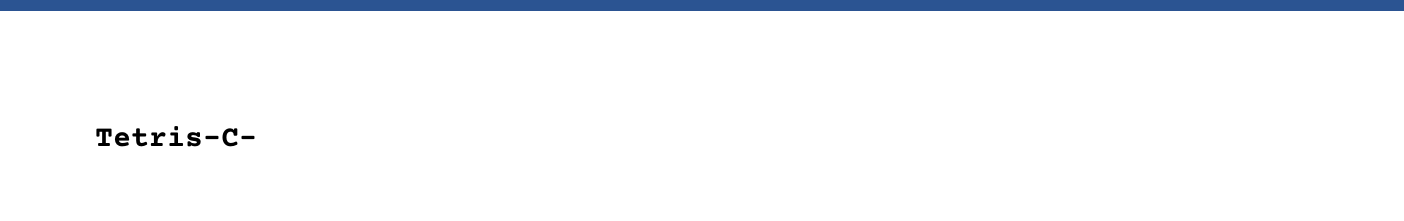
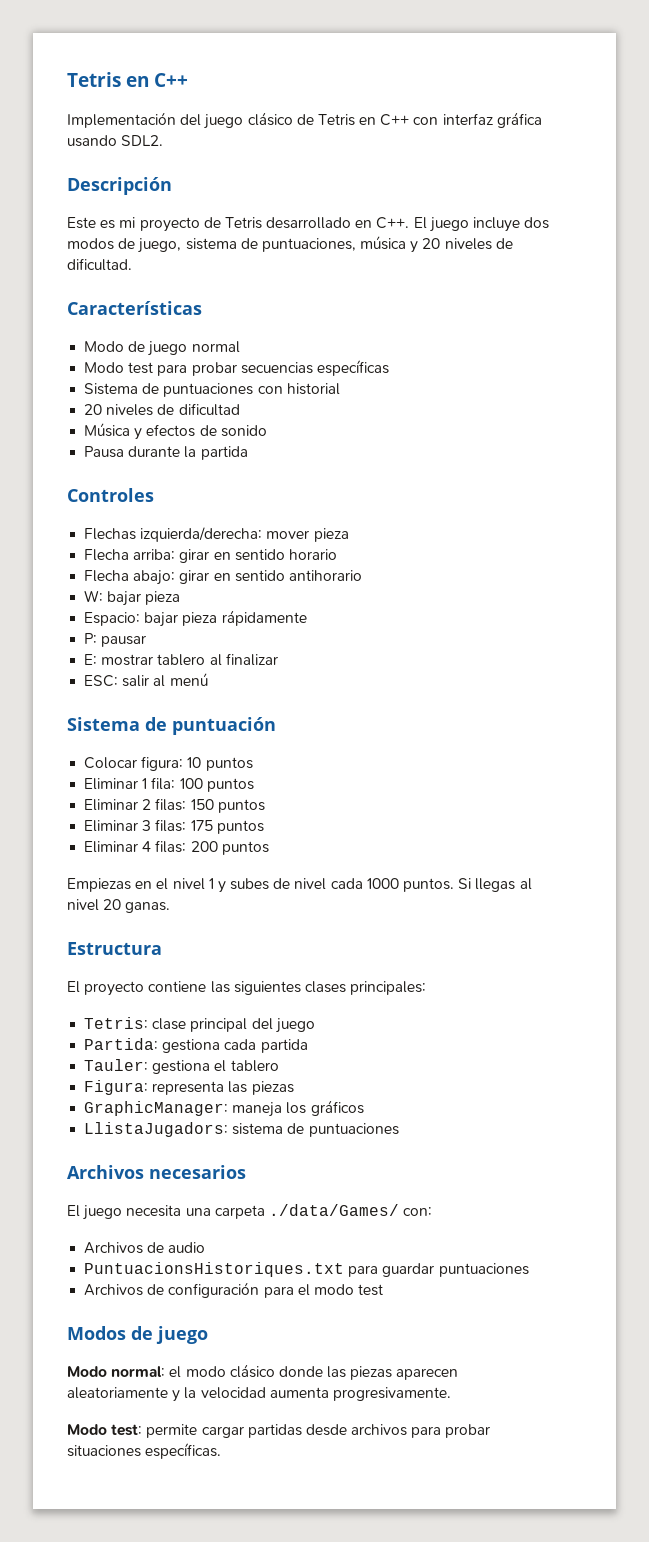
[95,126,257,147] Tetris-C- -> [67,72,188,87] [67,112,542,129] [67,135,164,147] [67,177,172,195] [67,217,550,232] [67,236,513,253] [67,258,132,271] [67,301,202,315] [84,341,240,356] [84,360,389,376] [84,383,340,397] [84,403,240,416] [84,423,267,440] [84,446,248,460] [67,488,154,502] [84,527,349,542] [84,549,337,563] [84,570,362,585] [84,590,181,606] [84,610,307,627] [84,633,147,647] [84,653,278,666] [84,673,208,687] [67,717,276,735] [84,756,253,771] [84,777,254,792] [84,798,265,813] [84,819,264,834] [84,840,269,855] [67,878,532,893] [67,899,171,913] [67,942,162,955] [67,981,427,996] [84,1017,315,1033] [84,1038,308,1053] [84,1059,279,1074] [84,1080,294,1095] [84,1100,364,1117] [84,1122,399,1137] [67,1165,246,1179] [67,1204,433,1220] [84,1242,206,1254] [84,1262,529,1277] [84,1282,384,1298] [67,1326,208,1344] [67,1364,459,1380] [67,1387,451,1402] [67,1424,491,1438] [67,1443,222,1459] Tetris en C++ // Implementación del juego clásico de Tetris en C++ con interfaz gráfica usando SDL2. // Descripción // Este es mi proyecto de Tetris desarrollado en C++. El juego incluye dos modos de juego, sistema de puntuaciones, música y 20 niveles de dificultad. // Características // Modo de juego normal // Modo test para probar secuencias específicas // Sistema de puntuaciones con historial // 20 niveles de dificultad // Música y efectos de sonido // Pausa durante la partida // Controles // Flechas izquierda/derecha: mover pieza // Flecha arriba: girar en sentido horario // Flecha abajo: girar en sentido antihorario // W: bajar pieza // Espacio: bajar pieza rápidamente // P: pausar // E: mostrar tablero al finalizar // ESC: salir al menú // Sistema de puntuación // Colocar figura: 10 puntos // Eliminar 1 fila: 100 puntos // Eliminar 2 filas: 150 puntos // Eliminar 3 filas: 175 puntos // Eliminar 4 filas: 200 puntos // Empiezas en el nivel 1 y subes de nivel cada 1000 puntos. Si llegas al nivel 20 ganas. // Estructura // El proyecto contiene las siguientes clases principales: // Tetris: clase principal del juego // Partida: gestiona cada partida // Tauler: gestiona el tablero // Figura: representa las piezas // GraphicManager: maneja los gráficos // LlistaJugadors: sistema de puntuaciones // Archivos necesarios // El juego necesita una carpeta ./data/Games/ con: // Archivos de audio // PuntuacionsHistoriques.txt para guardar puntuaciones // Archivos de configuración para el modo test // Modos de juego // Modo normal: el modo clásico donde las piezas aparecen aleatoriamente y la velocidad aumenta progresivamente. // Modo test: permite cargar partidas desde archivos para probar situaciones específicas.

